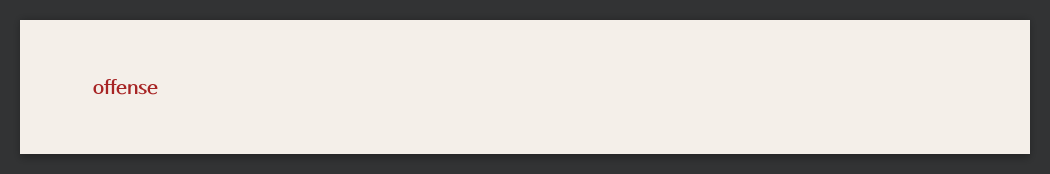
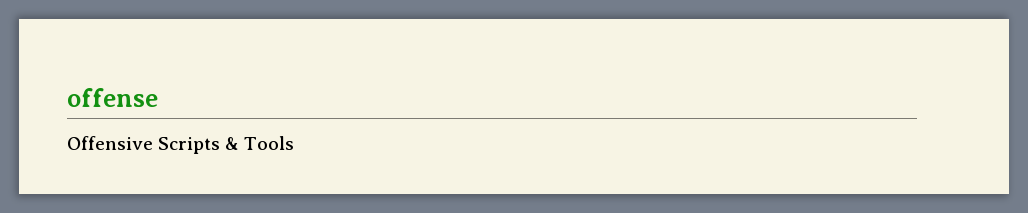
(158, 87) none -> [67,136,295,154] // Offensive Scripts & Tools

